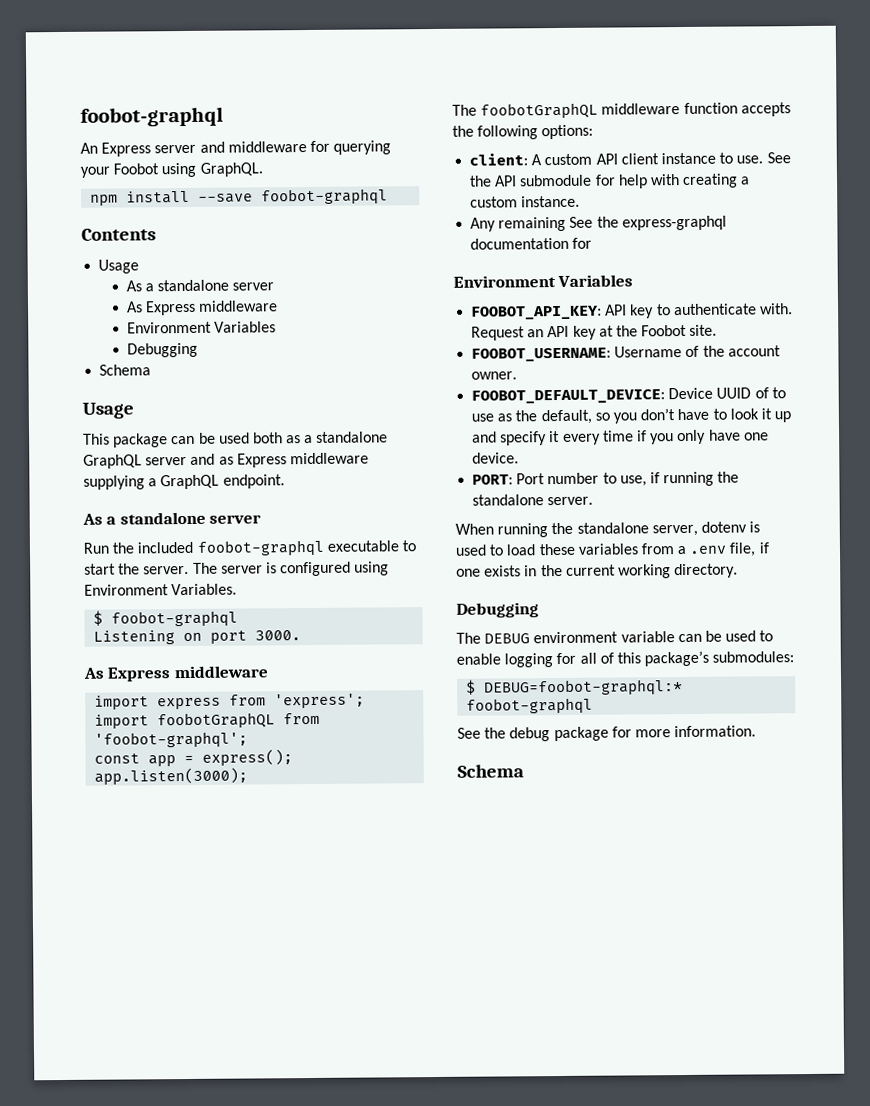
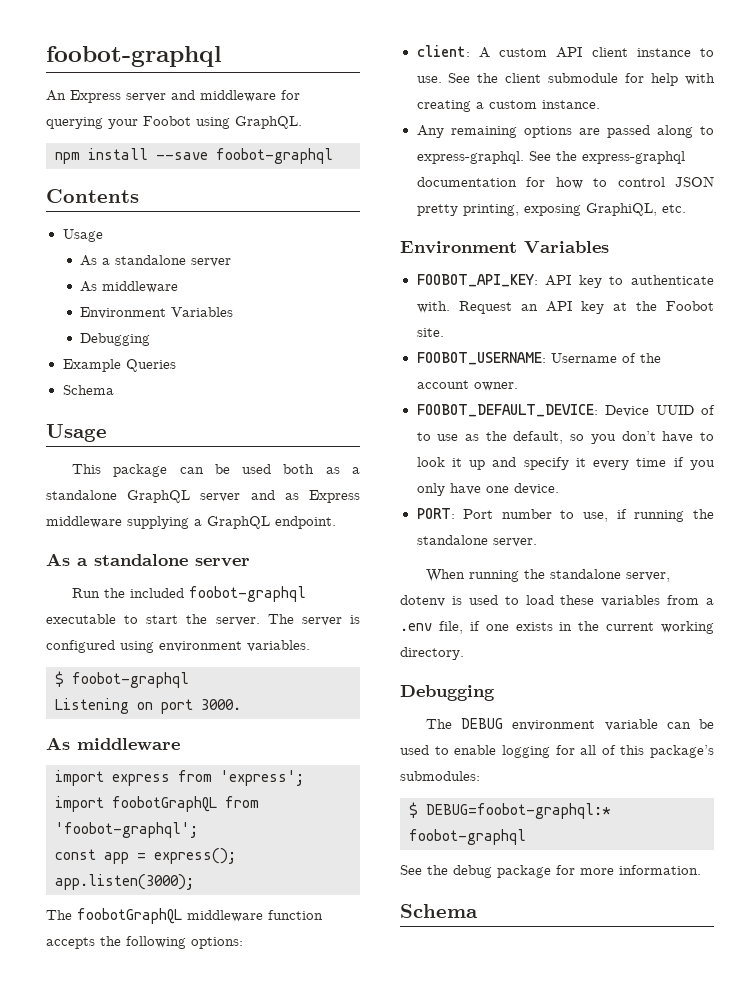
[145,300,197,316] Express -> (98, 286) none
(198, 350) none -> [62,359,176,372] // Example Queries
[84,583,238,596] Environment Variables. -> [159,640,310,652] environment variables.
[107,667,172,682] Express -> (70, 743) none
[494,175,518,187] API -> [505,73,542,83] client
(567, 224) none -> [523,125,714,138] [416,151,524,164] options are passed along to express-graphql.
(593, 243) none -> [555,176,714,189] [416,203,686,216] how to control JSON pretty printing, exposing GraphiQL, etc.

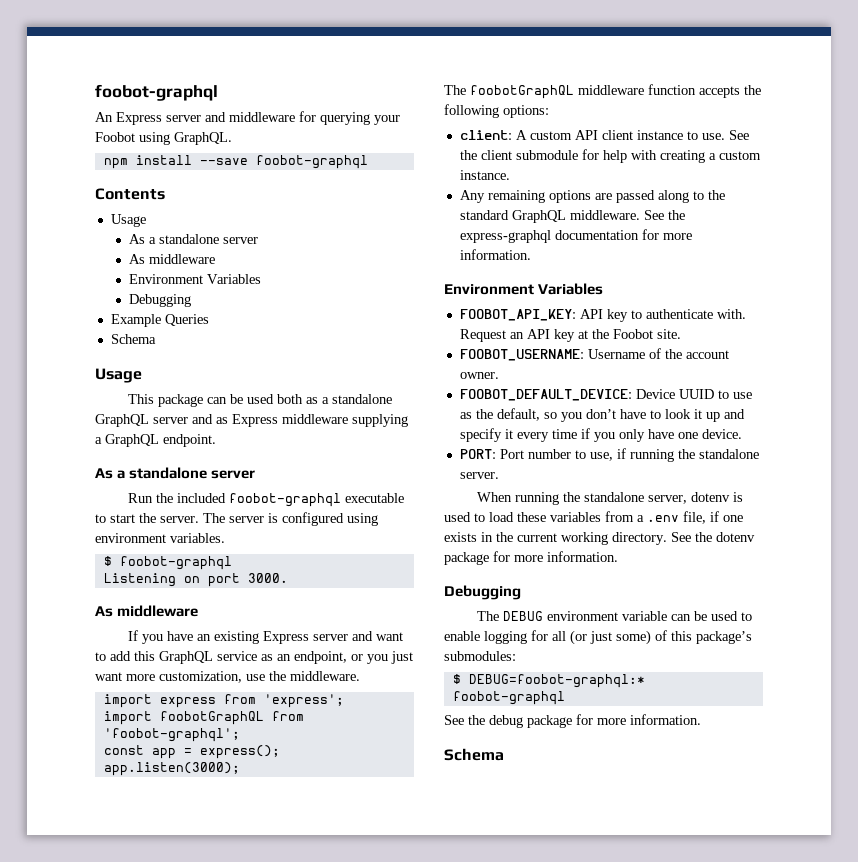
(180, 744) none -> [128,630,404,644] [95,651,413,664] [95,671,360,683] // If you have an existing Express server and want to add this GraphQL service as an endpoint, or you just want more customization, use the middleware.
[416,151,524,164] express-graphql. -> [707,190,725,200] [459,210,640,223] the standard GraphQL middleware.
[555,176,714,189] [416,203,686,216] how to control JSON pretty printing, exposing GraphiQL, etc. -> [662,233,692,240] [459,249,531,260] more information.
[701,405,715,415] of -> (714, 394) none
(464, 653) none -> [671,532,755,542] [444,551,618,565] See the dotenv package for more information.
(597, 750) none -> [570,630,651,645] (or just some)

